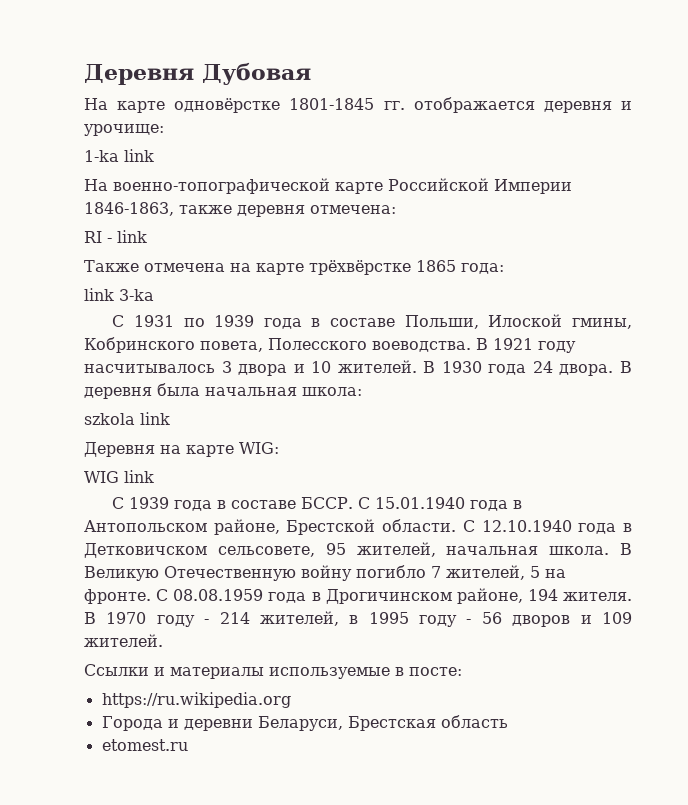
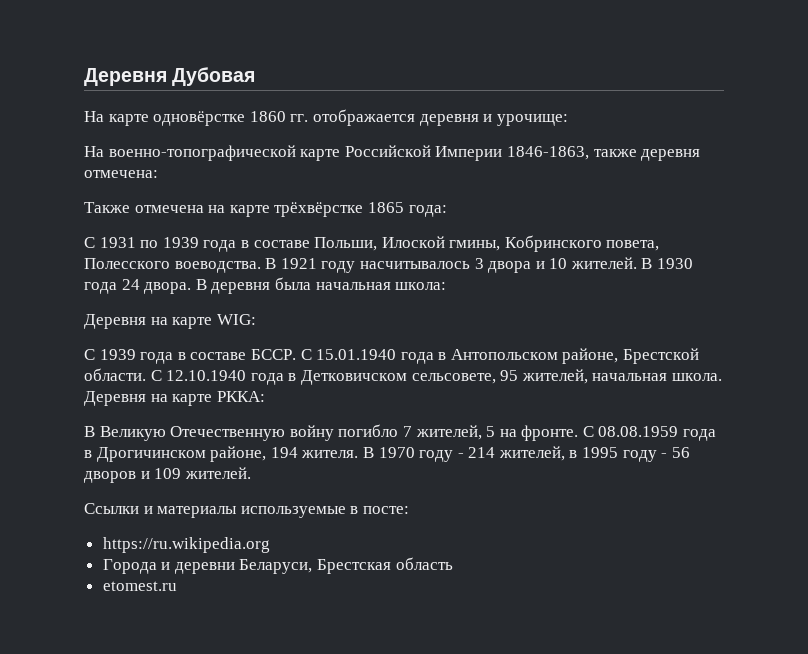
[289,98,375,110] 1801-1845 -> [249,111,286,122] 1860
[84,149,154,162] // 1-ka link -> (568, 120) none
[84,230,147,243] // RI - link -> (158, 174) none
[84,288,154,301] // link 3-ka -> (447, 211) none
[84,412,170,425] // szkola link -> (447, 286) none
[84,470,154,483] // WIG link -> (256, 319) none
(610, 550) none -> [84,391,265,406] Деревня на карте РККА: //

